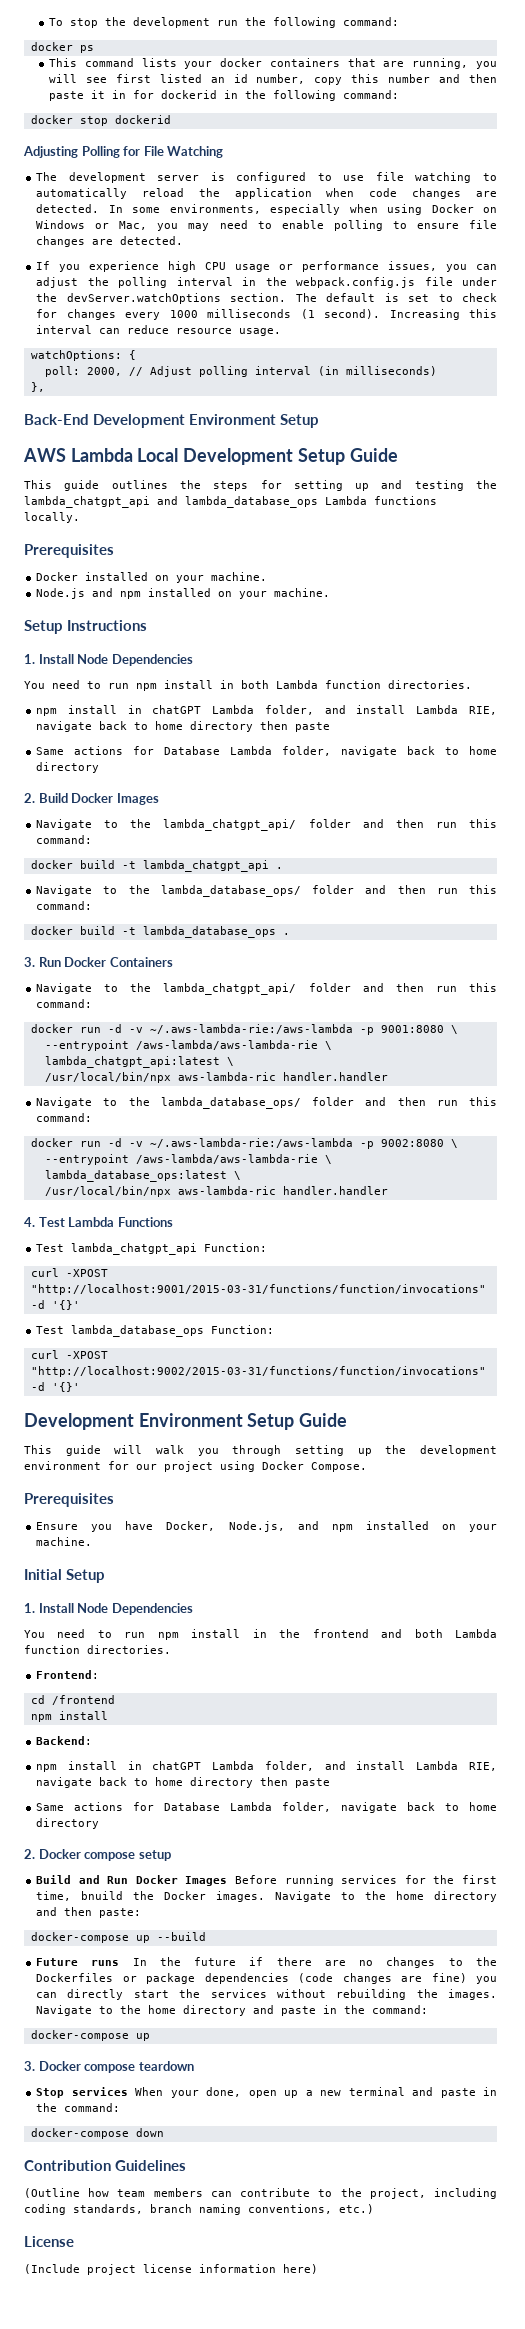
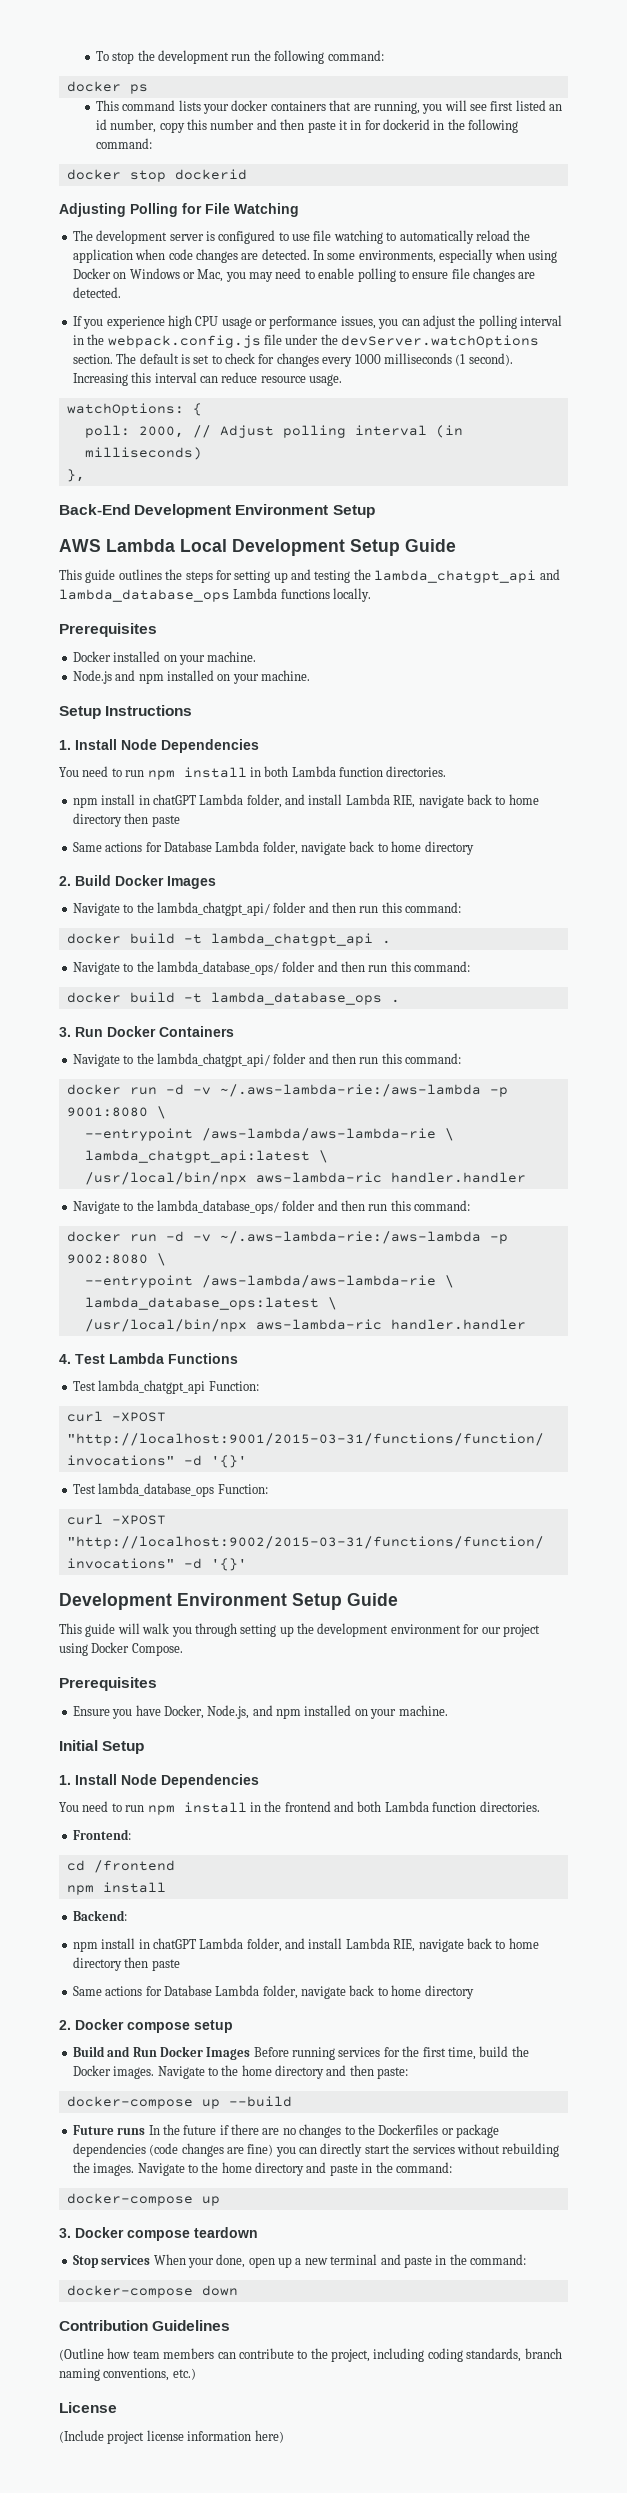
[81,1891,124,1900] bnuild -> [479,2046,509,2057] build

